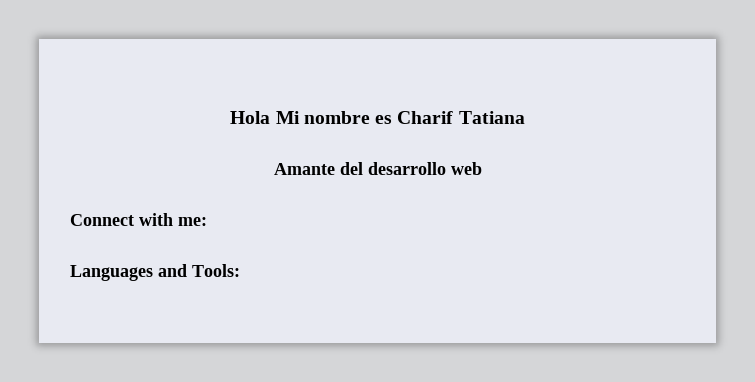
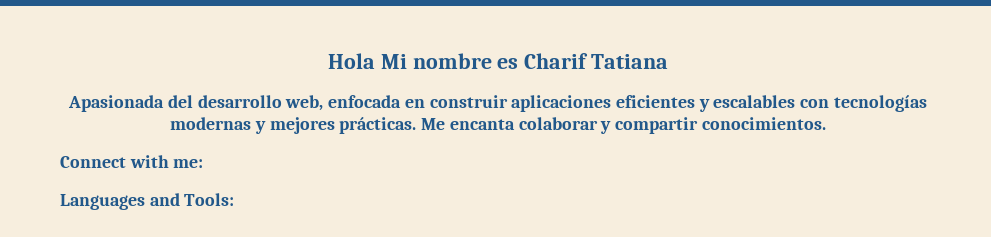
[273,163,335,175] Amante -> [68,95,165,112] Apasionada
[450,162,482,175] web -> [285,95,927,112] [170,117,826,134] web, enfocada en construir aplicaciones eficientes y escalables con tecnologías modernas y mejores prácticas. Me encanta colaborar y compartir conocimientos.

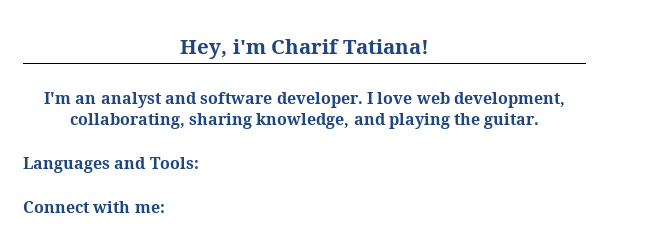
[327,53,669,69] [68,95,927,112] [170,117,826,134] Hola Mi nombre es Charif Tatiana // Apasionada del desarrollo web, enfocada en construir aplicaciones eficientes y escalables con tecnologías modernas y mejores prácticas. Me encanta colaborar y compartir conocimientos. -> [180,39,429,59] [44,92,565,108] [69,113,540,129] [23,157,199,173] Hey, i'm Charif Tatiana! // I'm an analyst and software developer. I love web development, collaborating, sharing knowledge, and playing the guitar. // Languages and Tools:
[60,193,235,210] // Languages and Tools: -> (165, 208) none

